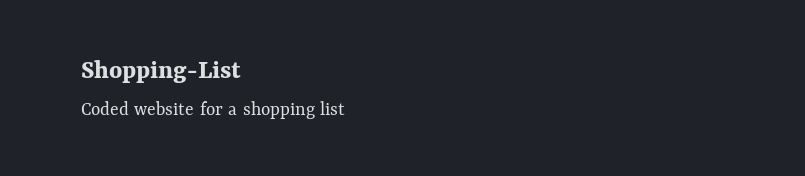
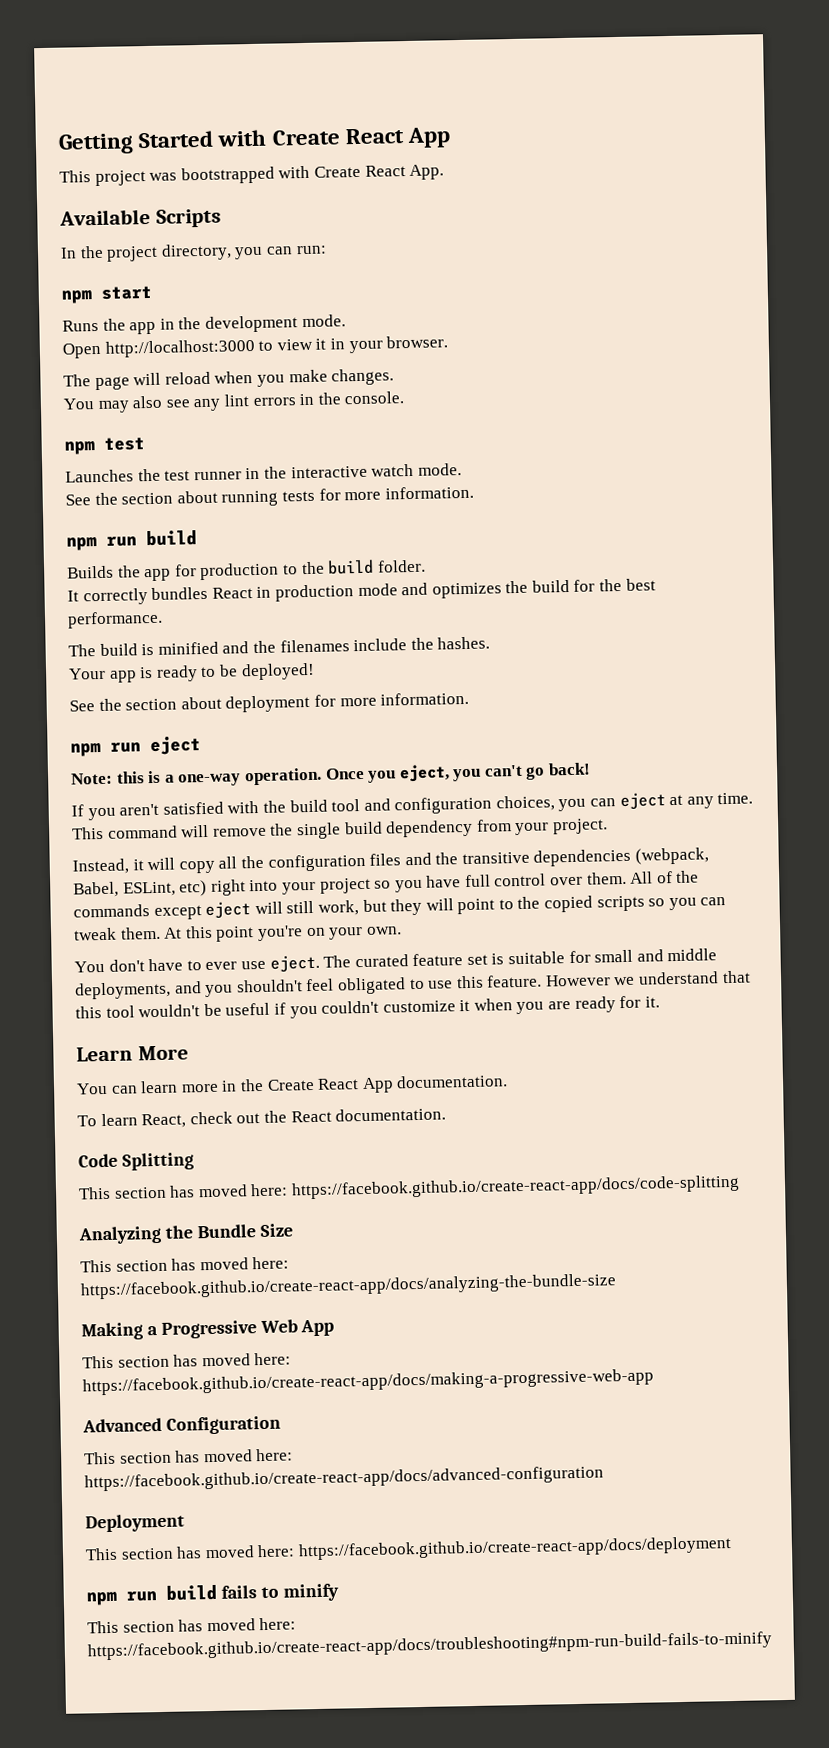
[81,60,241,83] [81,101,345,119] Shopping-List // Coded website for a shopping list -> [58,127,452,155] [59,164,445,187] [59,208,221,228] [60,243,327,262] [61,285,152,304] [62,314,346,335] [62,335,449,359] [63,368,395,391] [63,391,405,413] [64,437,145,455] [65,463,462,483] [65,485,474,507] [66,530,197,551] [67,559,426,582] [67,578,656,606] [67,610,163,629] [68,636,491,657] [68,662,315,683] [69,691,470,713] [70,736,201,757] [71,762,592,787] [71,792,754,821] [72,818,608,840] [72,847,710,875] [73,870,700,898] [73,895,727,921] [73,925,402,942] [74,948,718,973] [75,970,751,1000] [75,995,660,1019] [76,1045,189,1062] [76,1074,509,1095] [77,1107,447,1129] [78,1152,194,1171] [78,1174,740,1200] [78,1223,293,1245] [80,1256,290,1273] [80,1273,617,1300] [81,1319,335,1341] [82,1352,292,1369] [82,1368,654,1396] [82,1415,281,1435] [84,1448,294,1465] [84,1465,604,1492] [85,1513,185,1533] [85,1536,732,1561] [86,1583,339,1606] [87,1617,297,1634] [87,1631,772,1661] Getting Started with Create React App // This project was bootstrapped with Create React App. // Available Scripts // In the project directory, you can run: // npm start // Runs the app in the development mode. // Open http://localhost:3000 to view it in your browser. // The page will reload when you make changes. // You may also see any lint errors in the console. // npm test // Launches the test runner in the interactive watch mode. // See the section about running tests for more information. // npm run build // Builds the app for production to the build folder. // It correctly bundles React in production mode and optimizes the build for the best performance. // The build is minified and the filenames include the hashes. // Your app is ready to be deployed! // See the section about deployment for more information. // npm run eject // Note: this is a one-way operation. Once you eject, you can't go back! // If you aren't satisfied with the build tool and configuration choices, you can eject at any time. This command will remove the single build dependency from your project. // Instead, it will copy all the configuration files and the transitive dependencies (webpack, Babel, ESLint, etc) right into your project so you have full control over them. All of the commands except eject will still work, but they will point to the copied scripts so you can tweak them. At this point you're on your own. // You don't have to ever use eject. The curated feature set is suitable for small and middle deployments, and you shouldn't feel obligated to use this feature. However we understand that this tool wouldn't be useful if you couldn't customize it when you are ready for it. // Learn More // You can learn more in the Create React App documentation. // To learn React, check out the React documentation. // Code Splitting // This section has moved here: https://facebook.github.io/create-react-app/docs/code-splitting // Analyzing the Bundle Size // This section has moved here: https://facebook.github.io/create-react-app/docs/analyzing-the-bundle-size // Making a Progressive Web App // This section has moved here: https://facebook.github.io/create-react-app/docs/making-a-progressive-web-app // Advanced Configuration // This section has moved here: https://facebook.github.io/create-react-app/docs/advanced-configuration // Deployment // This section has moved here: https://facebook.github.io/create-react-app/docs/deployment // npm run build fails to minify // This section has moved here: https://facebook.github.io/create-react-app/docs/troubleshooting#npm-run-build-fails-to-minify

